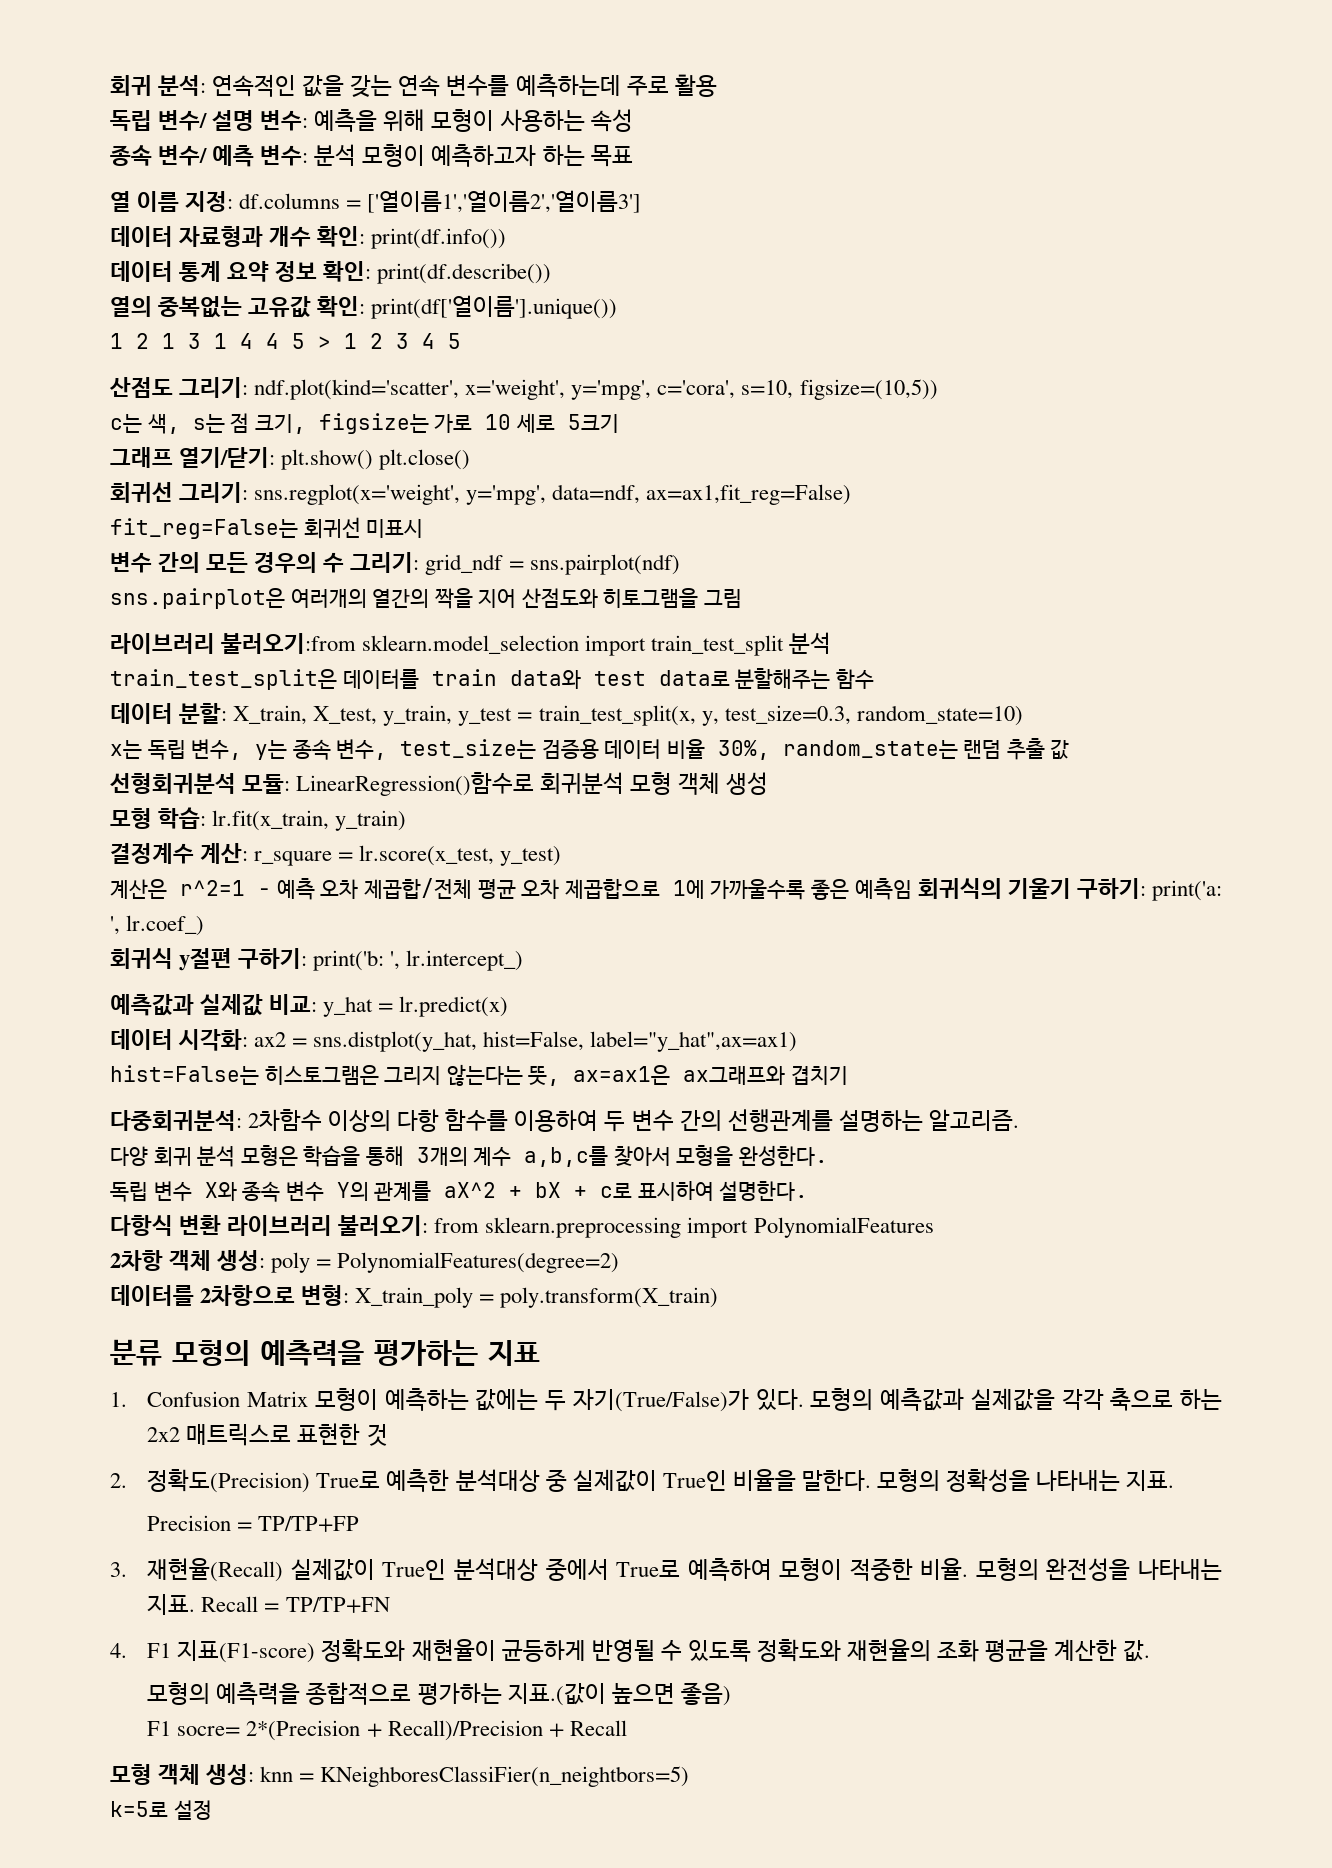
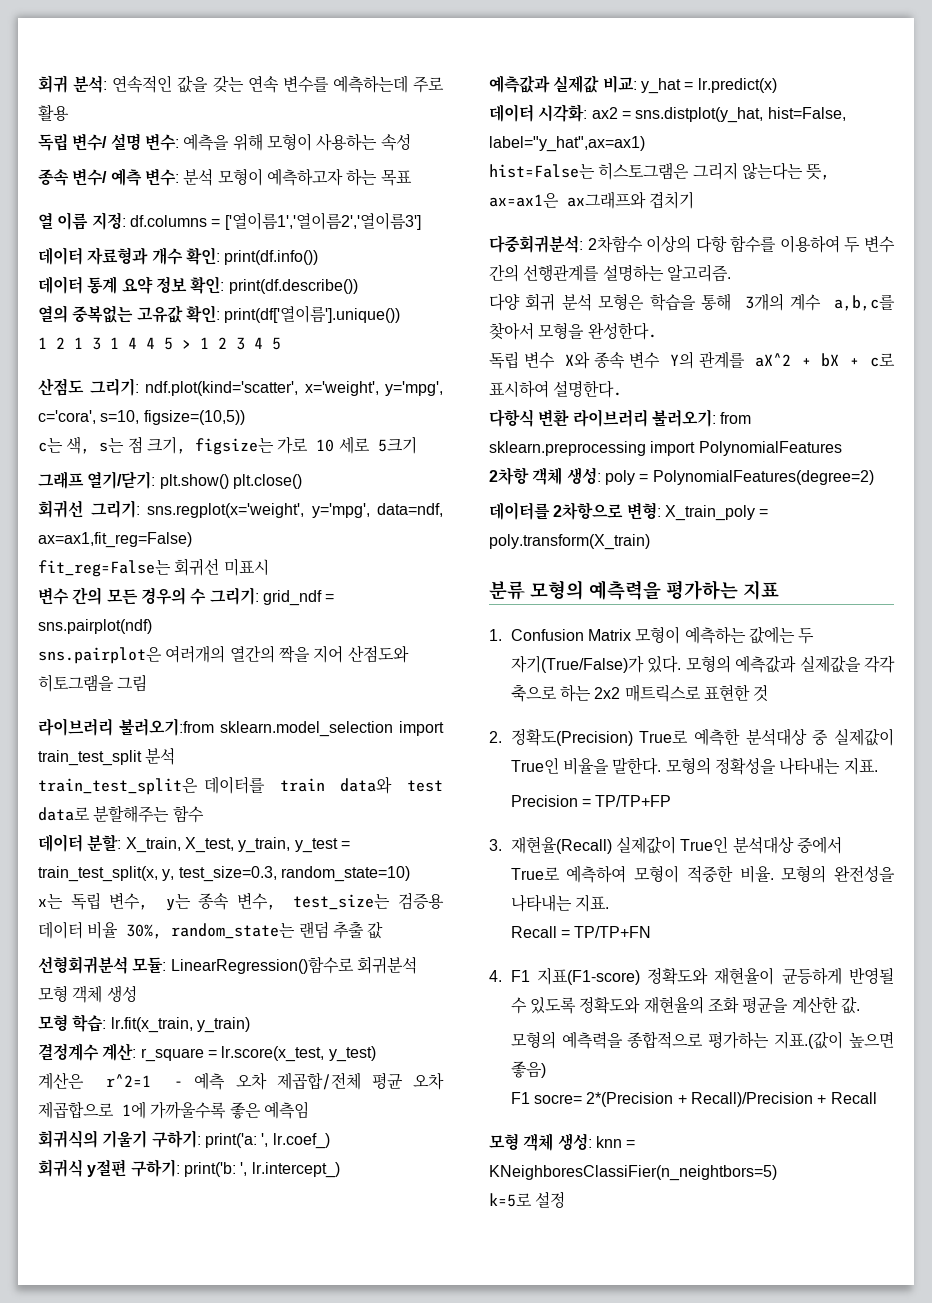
(912, 889) none -> (309, 1110) //
(196, 1604) none -> (609, 903) //

